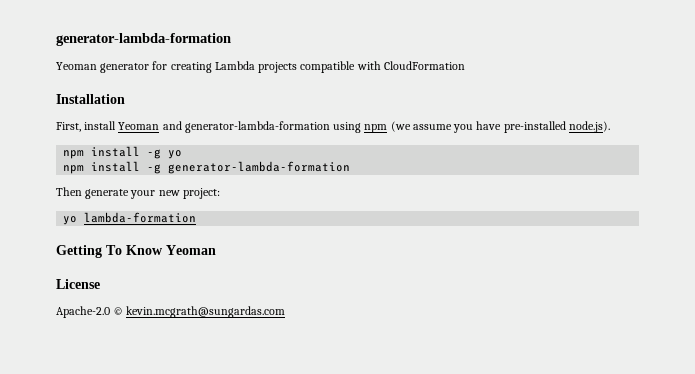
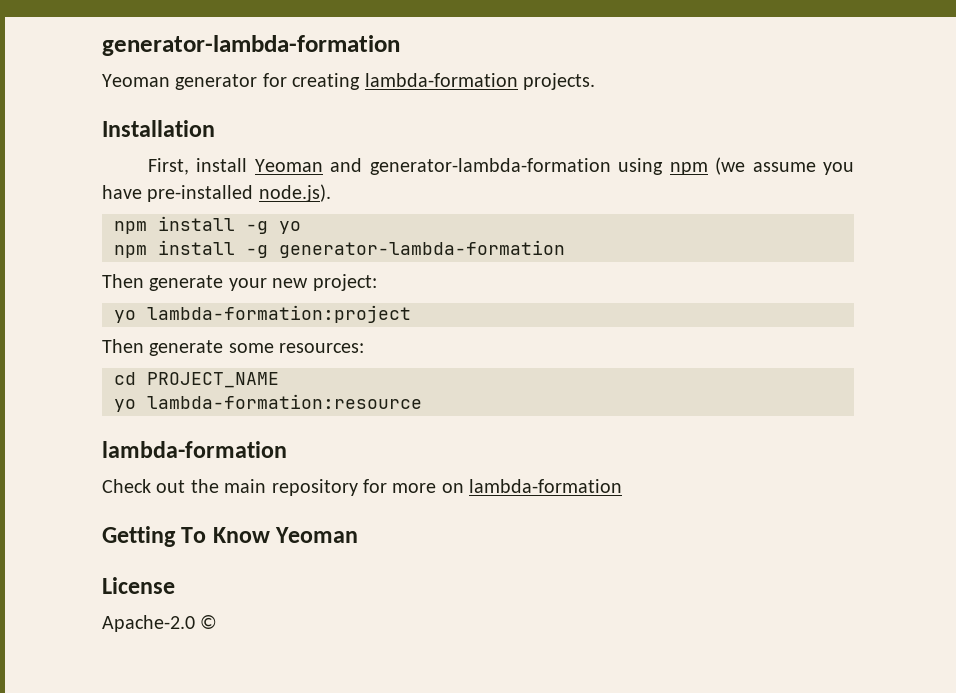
[214,61,465,73] Lambda projects compatible with CloudFormation -> [364,73,595,90] lambda-formation projects.
(78, 220) none -> [147,305,411,323] [102,339,365,356] [114,372,279,388] [114,394,422,412] [102,441,287,458] [102,479,464,496] lambda-formation:project // Then generate some resources: // cd PROJECT_NAME // yo lambda-formation:resource // lambda-formation // Check out the main repository for more on
[126,306,286,318] kevin.mcgrath@sungardas.com -> (218, 622) none

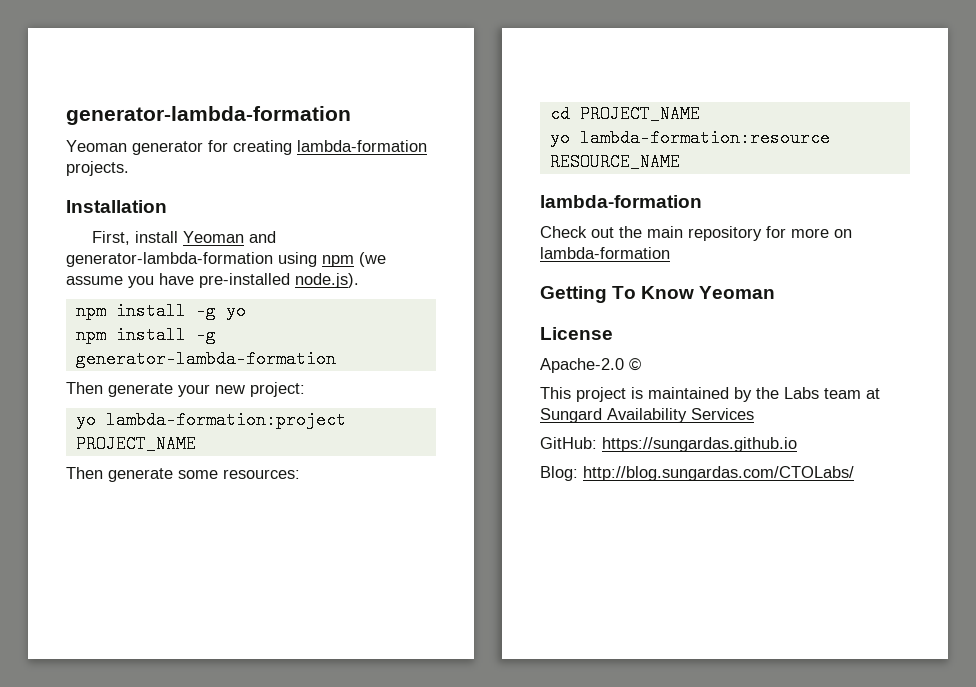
(411, 314) none -> [75,435,196,453] PROJECT_NAME
(422, 401) none -> [549,153,680,171] RESOURCE_NAME
(218, 622) none -> [540,387,880,402] [540,408,754,423] [540,437,797,452] [540,466,854,481] // This project is maintained by the Labs team at Sungard Availability Services // GitHub: https://sungardas.github.io // Blog: http://blog.sungardas.com/CTOLabs/

